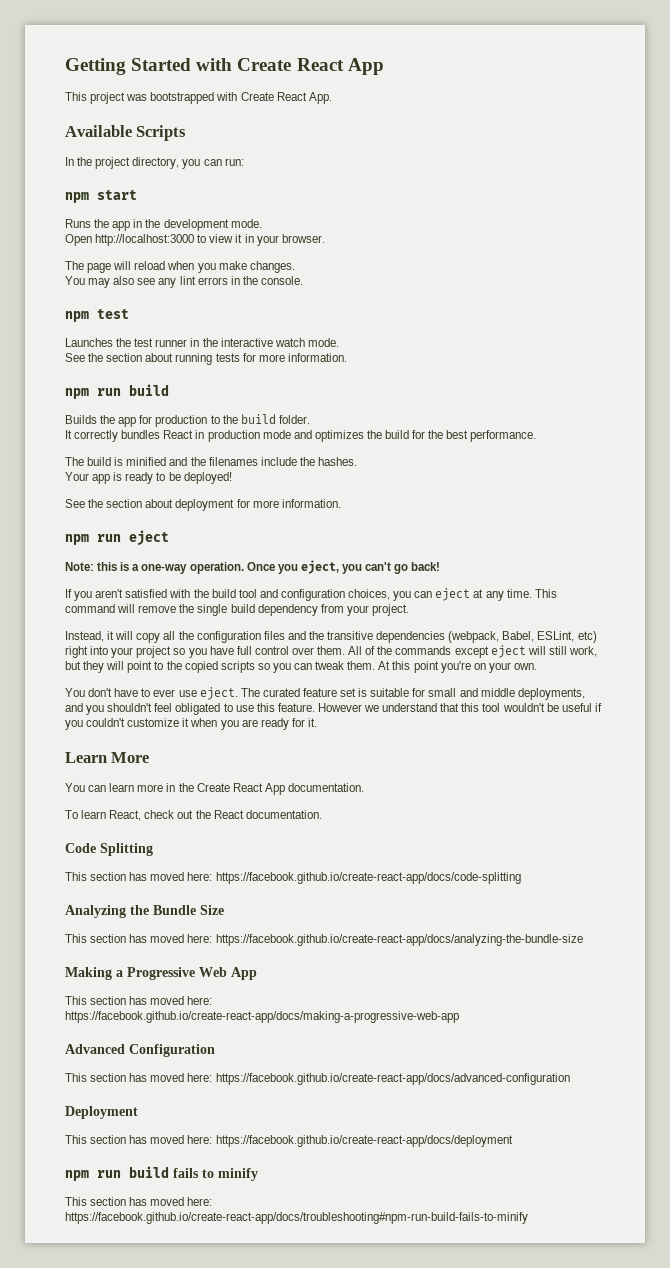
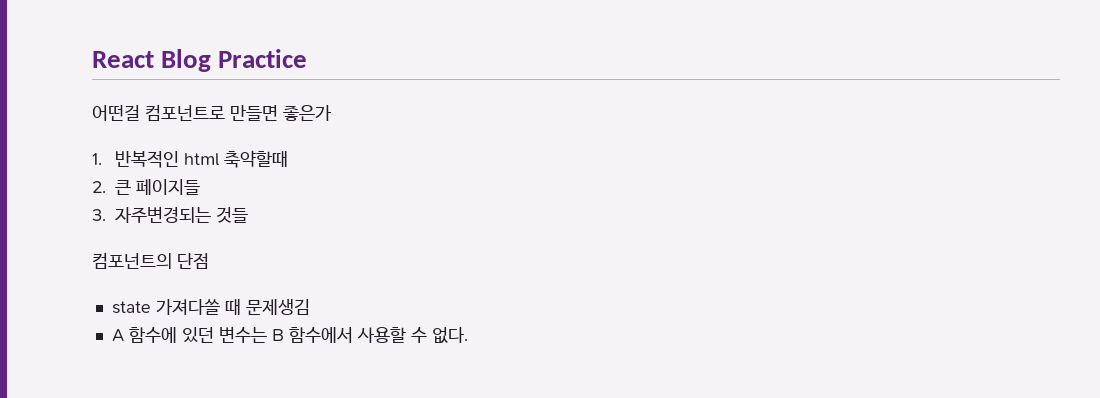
[65,58,384,75] [65,92,332,104] [65,125,187,141] [65,157,244,169] [65,190,137,203] [65,219,262,231] [65,234,325,246] [65,261,295,273] [65,276,303,288] [65,309,129,322] [65,338,339,347] [65,353,347,365] [65,384,169,399] [65,414,310,427] [65,430,537,442] [65,457,357,466] [65,472,232,484] [65,499,341,511] [65,530,169,546] [65,560,441,574] [65,588,557,601] [65,604,409,616] [65,631,597,643] [65,645,597,658] [65,661,537,673] [65,687,585,700] [65,703,602,715] [65,718,317,730] [65,752,150,763] [65,783,364,795] [65,810,322,821] [65,843,153,856] [65,872,521,884] [65,905,224,918] [65,934,583,946] [65,967,257,980] [65,996,213,1005] [65,1011,459,1023] [65,1044,215,1057] [65,1073,570,1085] [65,1106,138,1119] [65,1135,513,1147] [65,1166,258,1181] [65,1197,213,1206] [65,1212,528,1224] Getting Started with Create React App // This project was bootstrapped with Create React App. // Available Scripts // In the project directory, you can run: // npm start // Runs the app in the development mode. // Open http://localhost:3000 to view it in your browser. // The page will reload when you make changes. // You may also see any lint errors in the console. // npm test // Launches the test runner in the interactive watch mode. // See the section about running tests for more information. // npm run build // Builds the app for production to the build folder. // It correctly bundles React in production mode and optimizes the build for the best performance. // The build is minified and the filenames include the hashes. // Your app is ready to be deployed! // See the section about deployment for more information. // npm run eject // Note: this is a one-way operation. Once you eject, you can't go back! // If you aren't satisfied with the build tool and configuration choices, you can eject at any time. This command will remove the single build dependency from your project. // Instead, it will copy all the configuration files and the transitive dependencies (webpack, Babel, ESLint, etc) right into your project so you have full control over them. All of the commands except eject will still work, but they will point to the copied scripts so you can tweak them. At this point you're on your own. // You don't have to ever use eject. The curated feature set is suitable for small and middle deployments, and you shouldn't feel obligated to use this feature. However we understand that this tool wouldn't be useful if you couldn't customize it when you are ready for it. // Learn More // You can learn more in the Create React App documentation. // To learn React, check out the React documentation. // Code Splitting // This section has moved here: https://facebook.github.io/create-react-app/docs/code-splitting // Analyzing the Bundle Size // This section has moved here: https://facebook.github.io/create-react-app/docs/analyzing-the-bundle-size // Making a Progressive Web App // This section has moved here: https://facebook.github.io/create-react-app/docs/making-a-progressive-web-app // Advanced Configuration // This section has moved here: https://facebook.github.io/create-react-app/docs/advanced-configuration // Deployment // This section has moved here: https://facebook.github.io/create-react-app/docs/deployment // npm run build fails to minify // This section has moved here: https://facebook.github.io/create-react-app/docs/troubleshooting#npm-run-build-fails-to-minify -> [92,49,308,72] [92,104,332,121] [92,150,289,168] [92,179,201,195] [92,206,249,223] [92,252,209,269] [111,298,310,315] [111,326,468,344] React Blog Practice // 어떤걸 컴포넌트로 만들면 좋은가 // 1. 반복적인 html 축약할때 // 2. 큰 페이지들 // 3. 자주변경되는 것들 // 컴포넌트의 단점 // state 가져다쓸 때 문제생김 // A 함수에 있던 변수는 B 함수에서 사용할 수 없다.

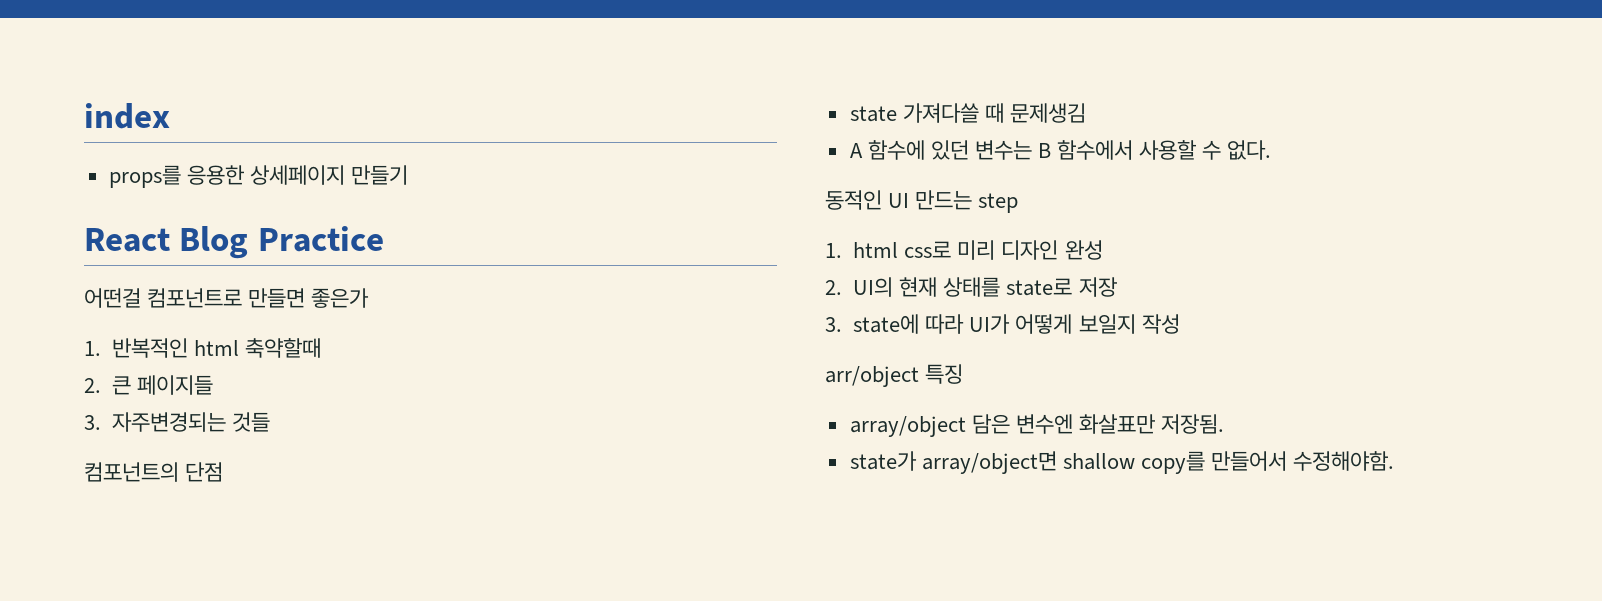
(92, 59) none -> [84,103,170,129] [108,165,408,188] index // props를 응용한 상세페이지 만들기 //
(468, 335) none -> [825,190,1019,213] [825,240,1103,260] [825,277,1117,297] [825,314,1180,334] [825,364,964,387] [849,414,1225,437] [849,451,1395,474] // 동적인 UI 만드는 step // 1. html css로 미리 디자인 완성 // 2. UI의 현재 상태를 state로 저장 // 3. state에 따라 UI가 어떻게 보일지 작성 // arr/object 특징 // array/object 담은 변수엔 화살표만 저장됨. // state가 array/object면 shallow copy를 만들어서 수정해야함.

